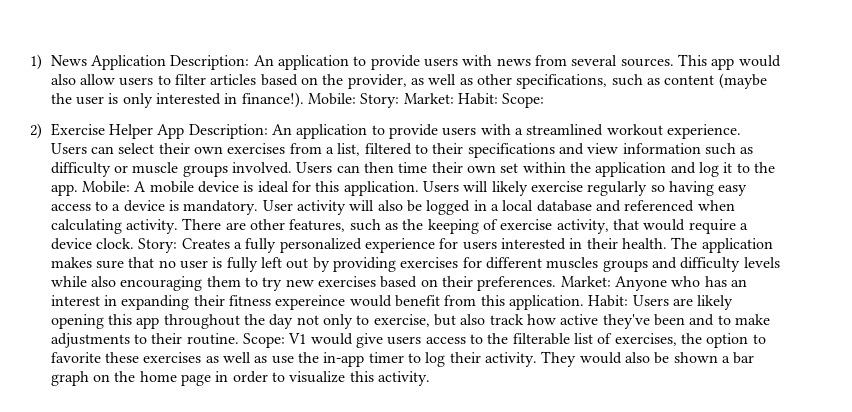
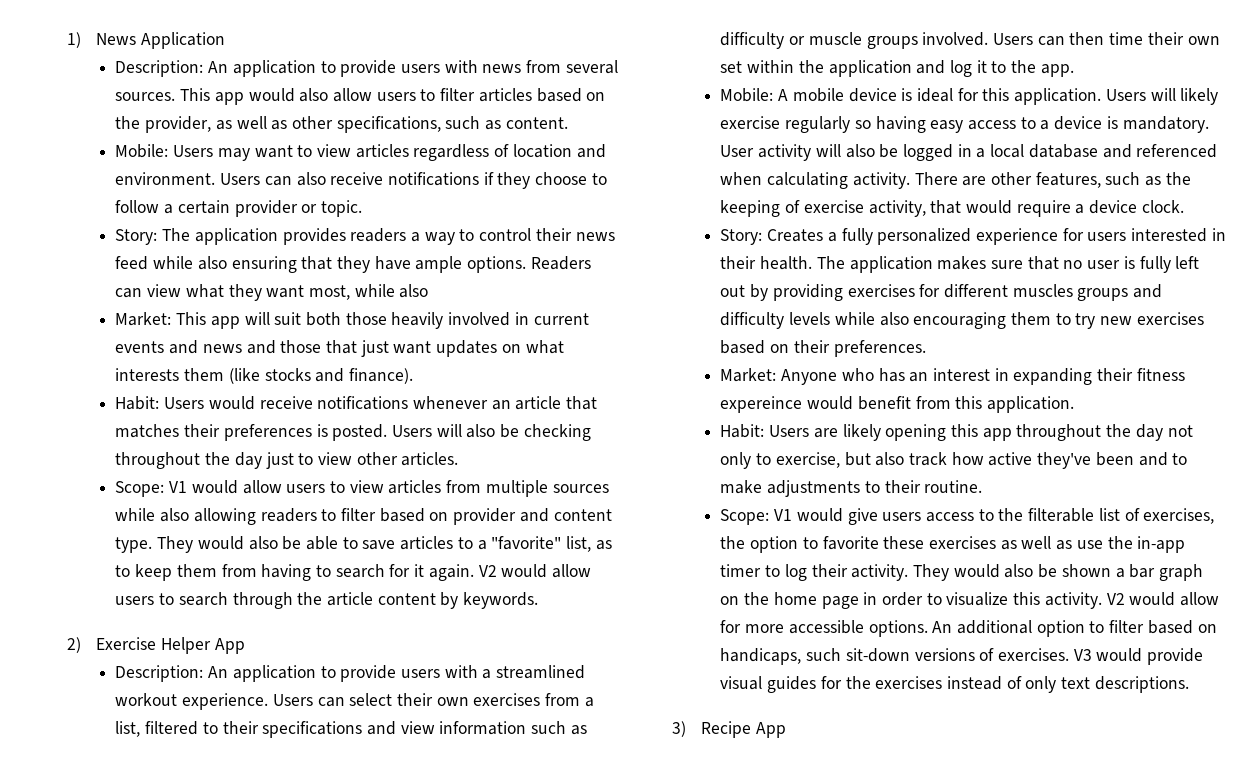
(167, 62) none -> (225, 40) //
[664,73,767,89] [50,92,545,108] content (maybe the user is only interested in finance!). Mobile: Story: Market: Habit: Scope: -> [505,117,568,129] [115,144,606,161] [115,172,607,189] [115,200,363,217] [115,228,615,245] [115,256,591,273] [115,284,429,301] [115,312,589,329] [115,340,564,357] [115,368,414,384] [115,396,598,410] [115,424,591,441] [115,452,459,469] [115,480,609,497] [115,508,612,525] [115,536,612,553] [115,564,592,581] [115,592,539,609] content. // Mobile: Users may want to view articles regardless of location and environment. Users can also receive notifications if they choose to follow a certain provider or topic. // Story: The application provides readers a way to control their news feed while also ensuring that they have ample options. Readers can view what they want most, while also // Market: This app will suit both those heavily involved in current events and news and those that just want updates on what interests them (like stocks and finance). // Habit: Users would receive notifications whenever an article that matches their preferences is posted. Users will also be checking throughout the day just to view other articles. // Scope: V1 would allow users to view articles from multiple sources while also allowing readers to filter based on provider and content type. They would also be able to save articles to a "favorite" list, as to keep them from having to search for it again. V2 would allow users to search through the article content by keywords.
(185, 131) none -> (245, 646) //
(78, 190) none -> (1074, 70) //
(135, 243) none -> (1184, 206) //
(557, 283) none -> (926, 348) //
(584, 302) none -> (1075, 404) //
(239, 339) none -> (983, 486) //
(430, 378) none -> [1106,592,1220,606] [720,620,1217,637] [720,648,1204,665] [720,676,1189,693] [672,721,786,738] V2 would allow for more accessible options. An additional option to filter based on handicaps, such sit-down versions of exercises. V3 would provide visual guides for the exercises instead of only text descriptions. // 3) Recipe App

